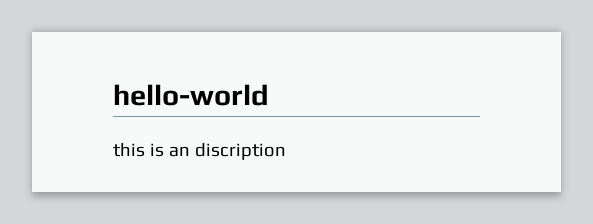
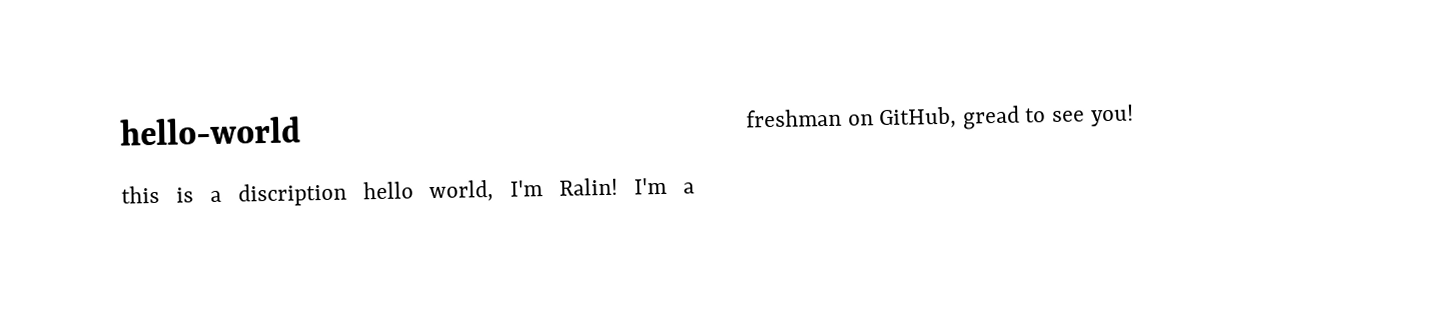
[168,143,286,160] an discription -> [209,177,696,207] [745,104,1134,130] a discription hello world, I'm Ralin! I'm a freshman on GitHub, gread to see you!

